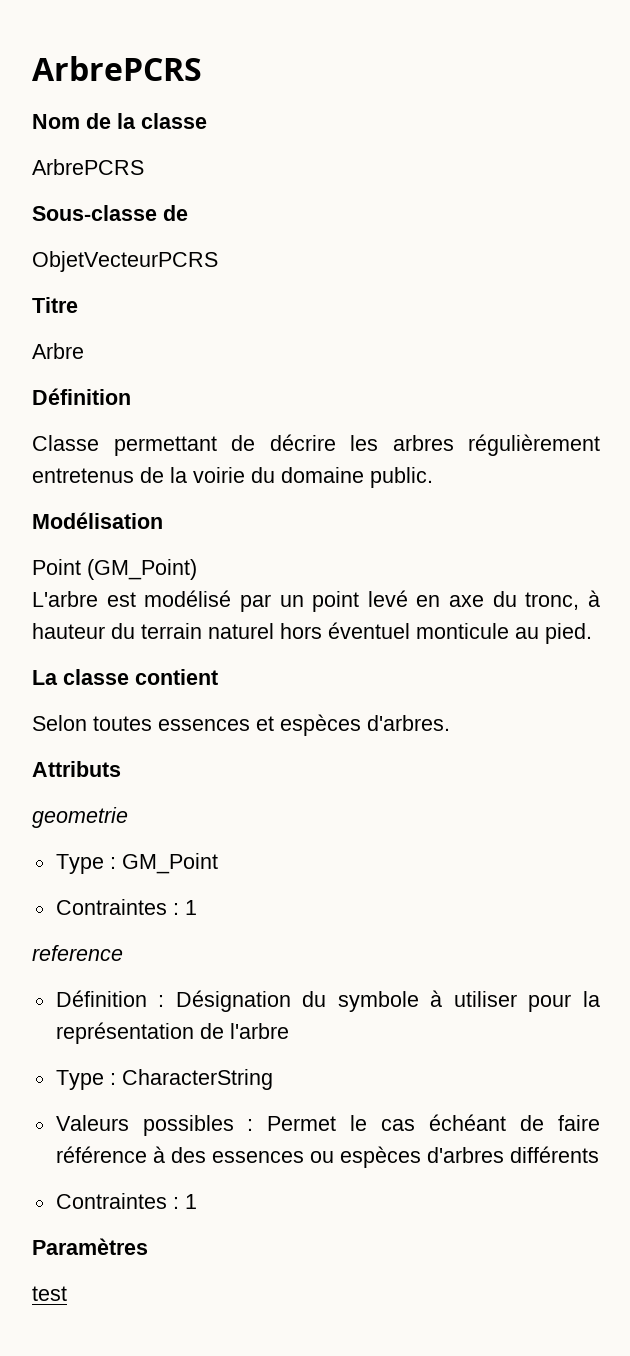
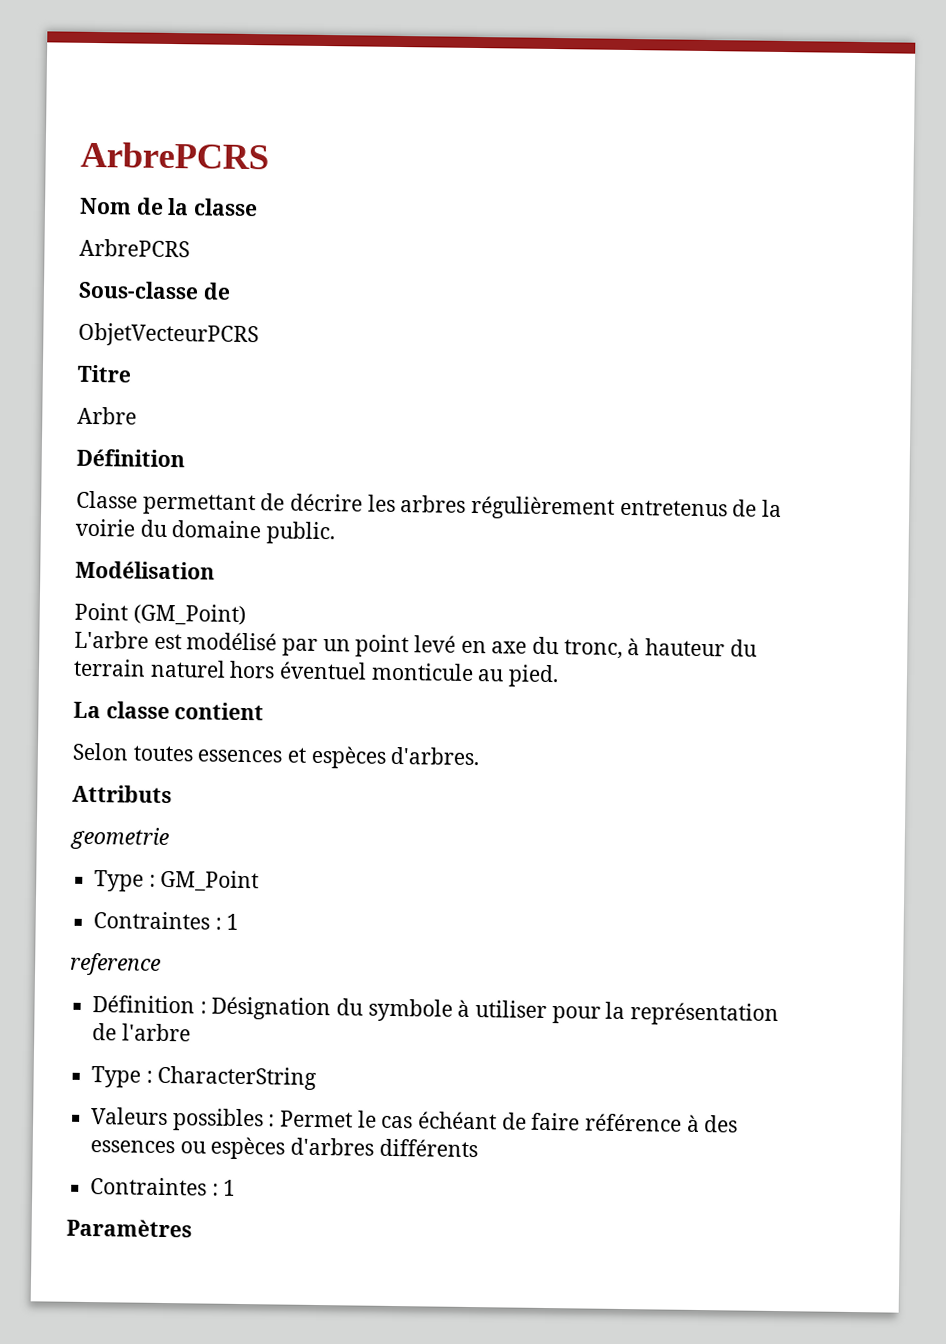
[32,1286,67,1301] // test -> (192, 1228) none

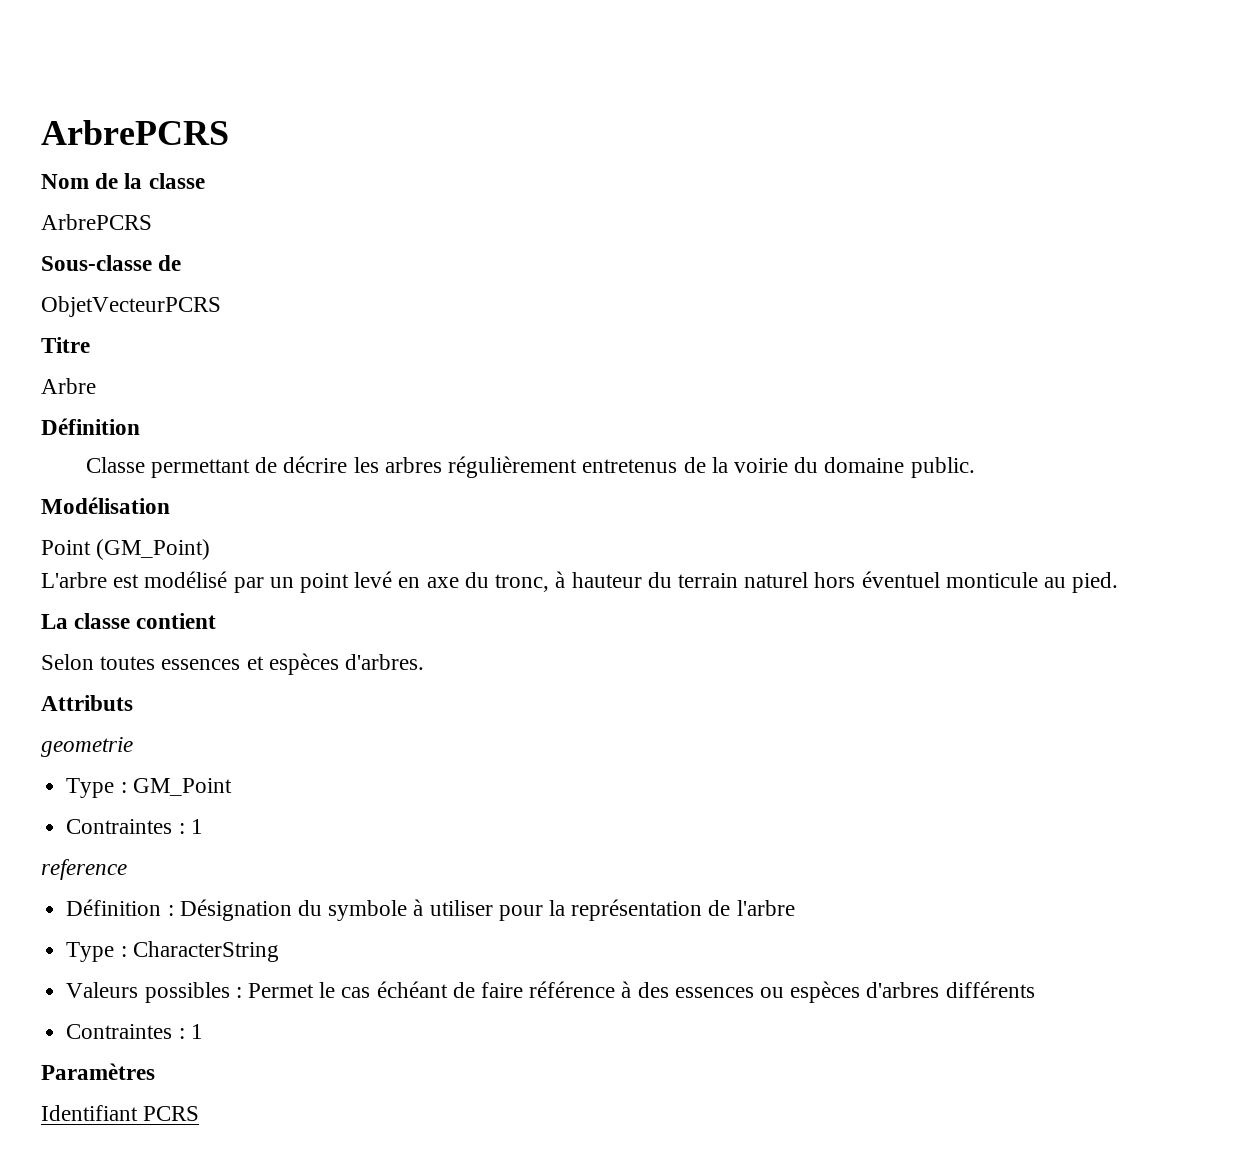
(192, 1228) none -> [41,1105,200,1121] // Identifiant PCRS

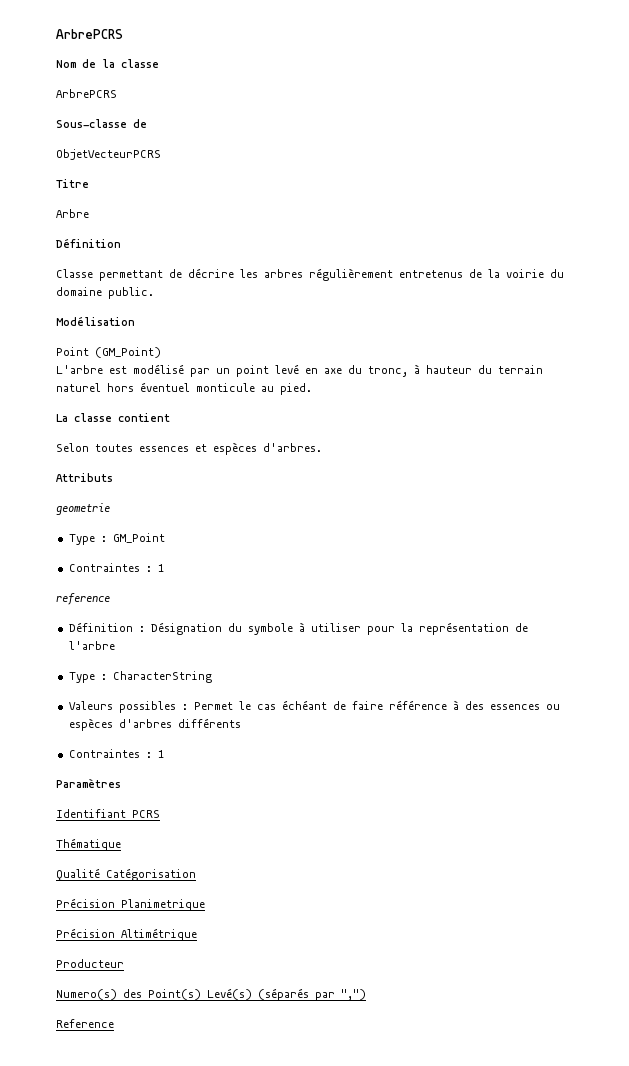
(200, 1113) none -> [56,838,121,851] [56,868,196,881] [56,898,205,911] [56,928,197,941] [56,959,124,968] [56,988,366,1001] [56,1019,114,1028] // Thématique // Qualité Catégorisation // Précision Planimetrique // Précision Altimétrique // Producteur // Numero(s) des Point(s) Levé(s) (séparés par ",") // Reference

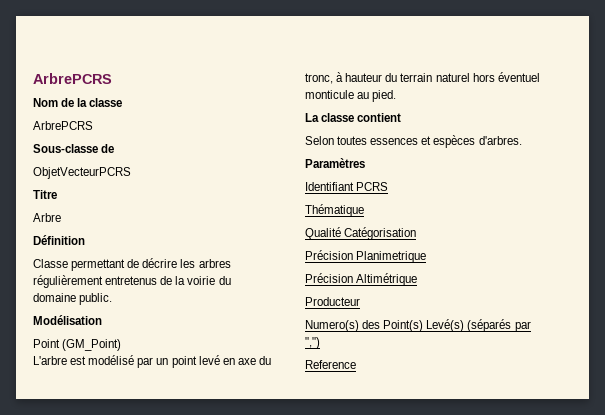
[56,473,113,482] [56,503,110,515] [68,533,165,545] [68,563,164,572] [56,593,110,605] [68,622,528,635] [68,641,115,650] [68,671,212,683] [68,700,560,713] [68,718,241,731] [68,749,164,758] // Attributs // geometrie // Type : GM_Point // Contraintes : 1 // reference // Définition : Désignation du symbole à utiliser pour la représentation de l'arbre // Type : CharacterString // Valeurs possibles : Permet le cas échéant de faire référence à des essences ou espèces d'arbres différents // Contraintes : 1 -> (522, 140) none

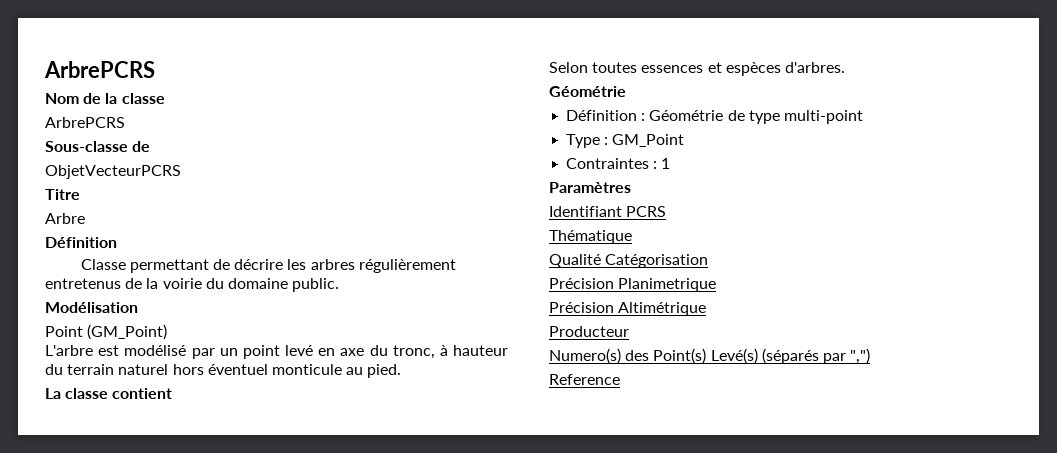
(522, 140) none -> [549,86,626,97] [566,110,863,124] [566,134,685,148] [566,158,671,169] // Géométrie // Définition : Géométrie de type multi-point // Type : GM_Point // Contraintes : 1

